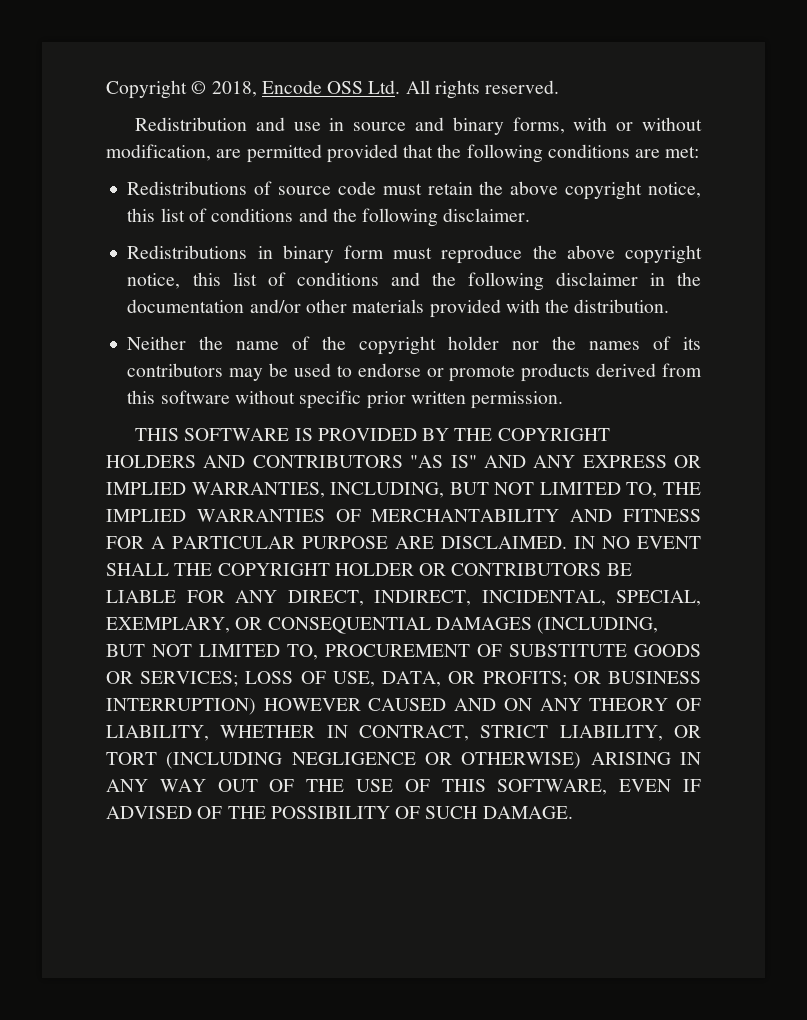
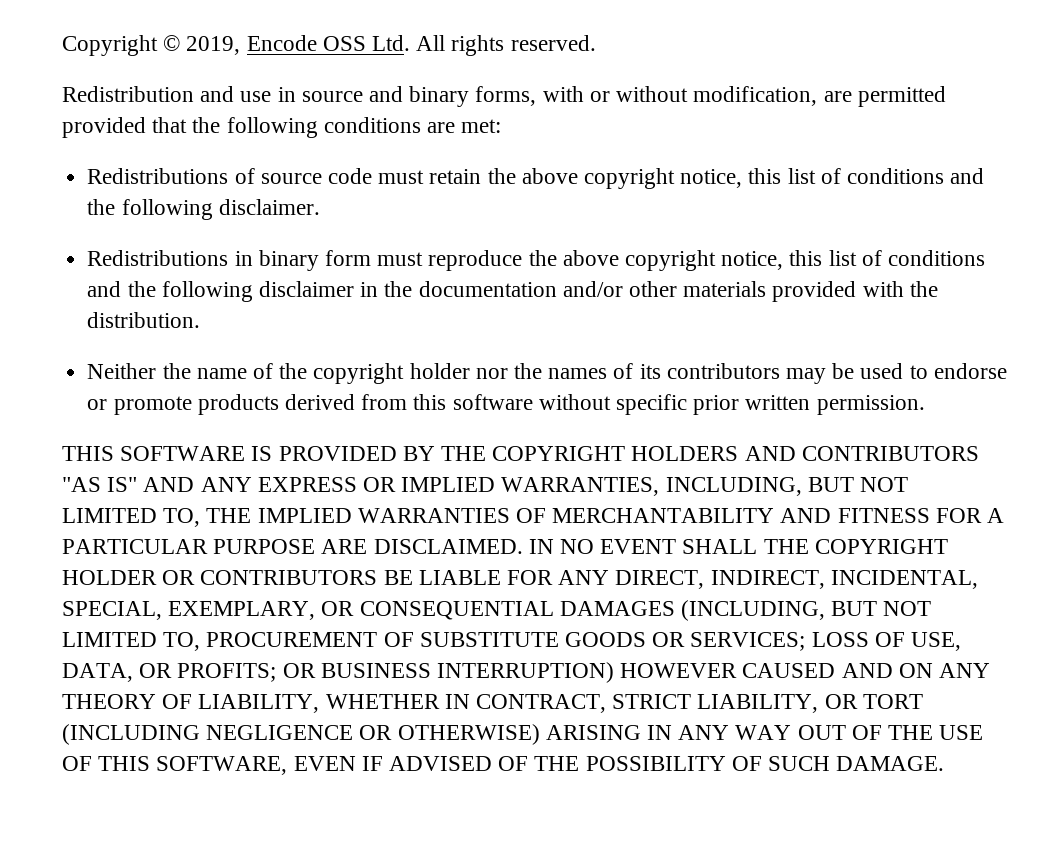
[211,81,257,97] 2018, -> [186,36,241,55] 2019,

